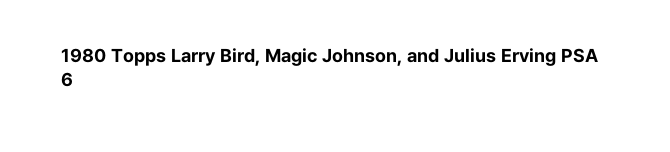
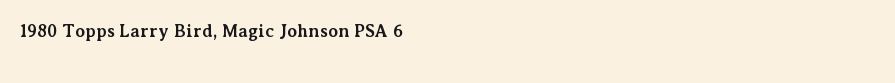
[321,48,556,66] Johnson, and Julius Erving -> [278,24,350,39] Johnson

